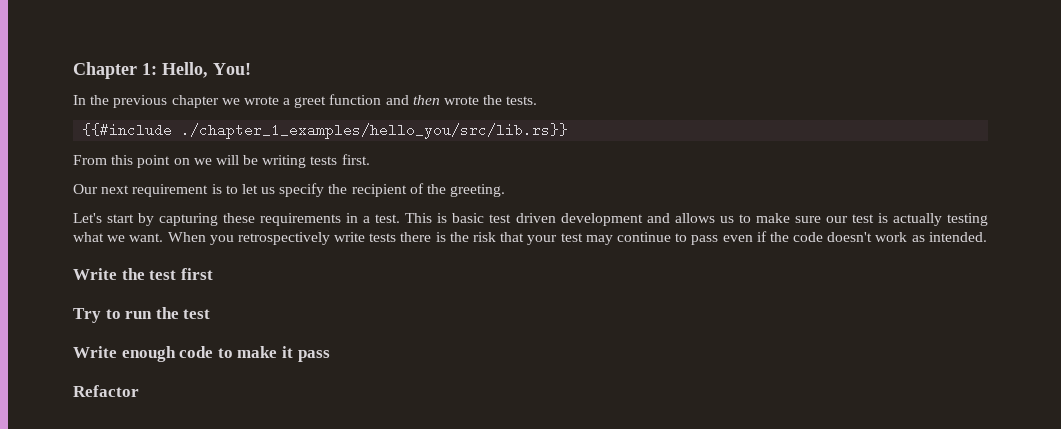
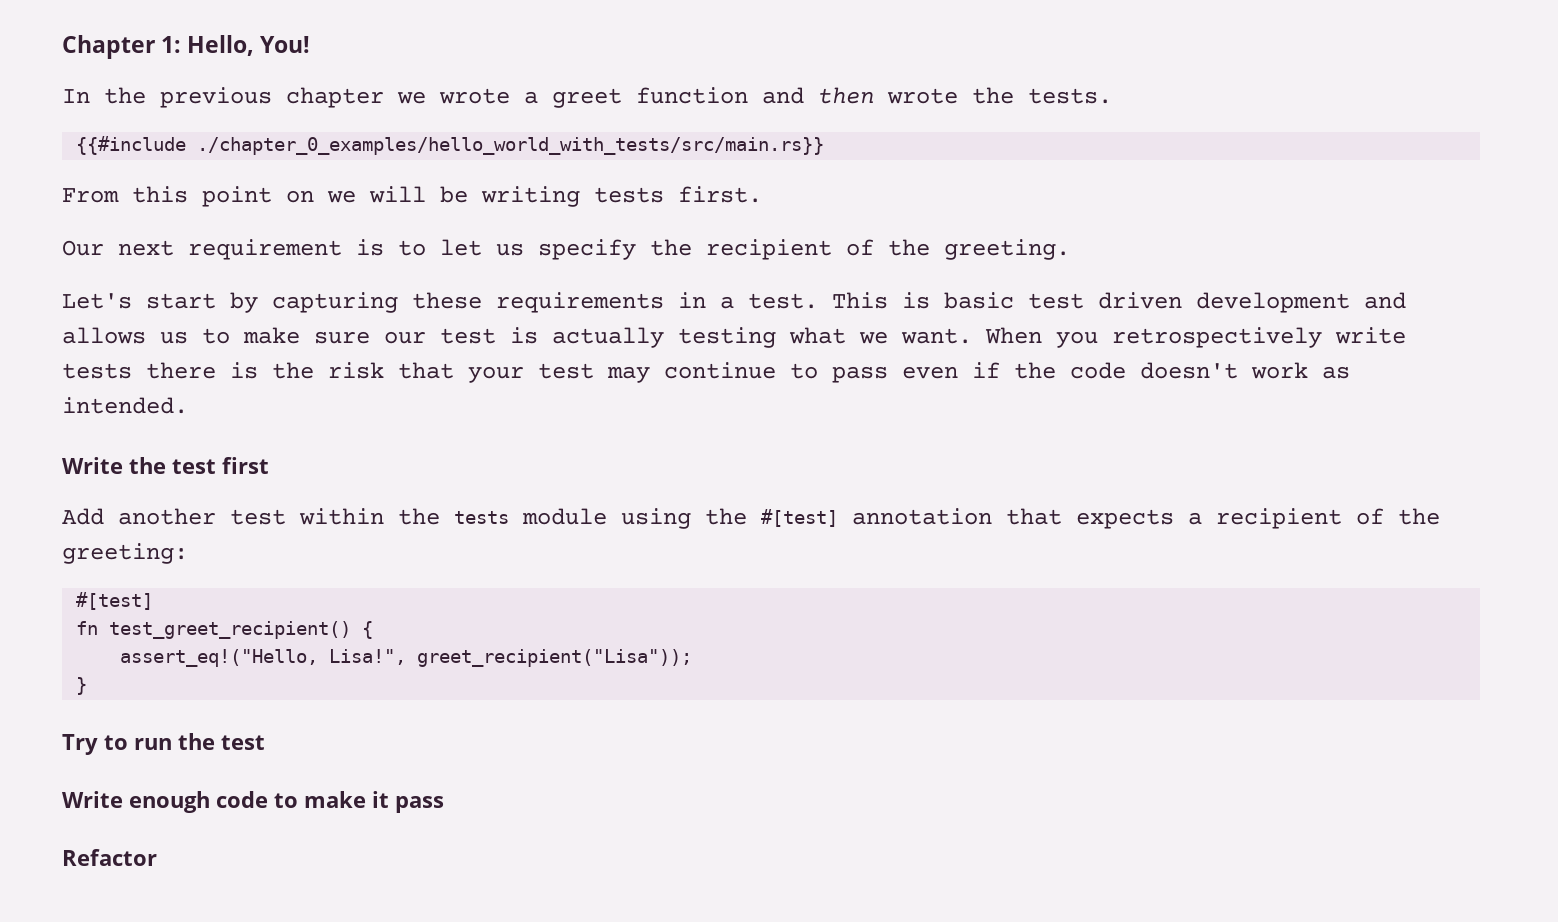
[181,123,569,139] ./chapter_1_examples/hello_you/src/lib.rs}} -> [197,137,825,155] ./chapter_0_examples/hello_world_with_tests/src/main.rs}}
(213, 274) none -> [62,508,1440,529] [62,543,188,564] [76,592,154,610] [76,621,374,639] [120,649,693,667] [76,677,88,695] // Add another test within the tests module using the #[test] annotation that expects a recipient of the greeting: // #[test] // fn test_greet_recipient() { // assert_eq!("Hello, Lisa!", greet_recipient("Lisa")); // }

